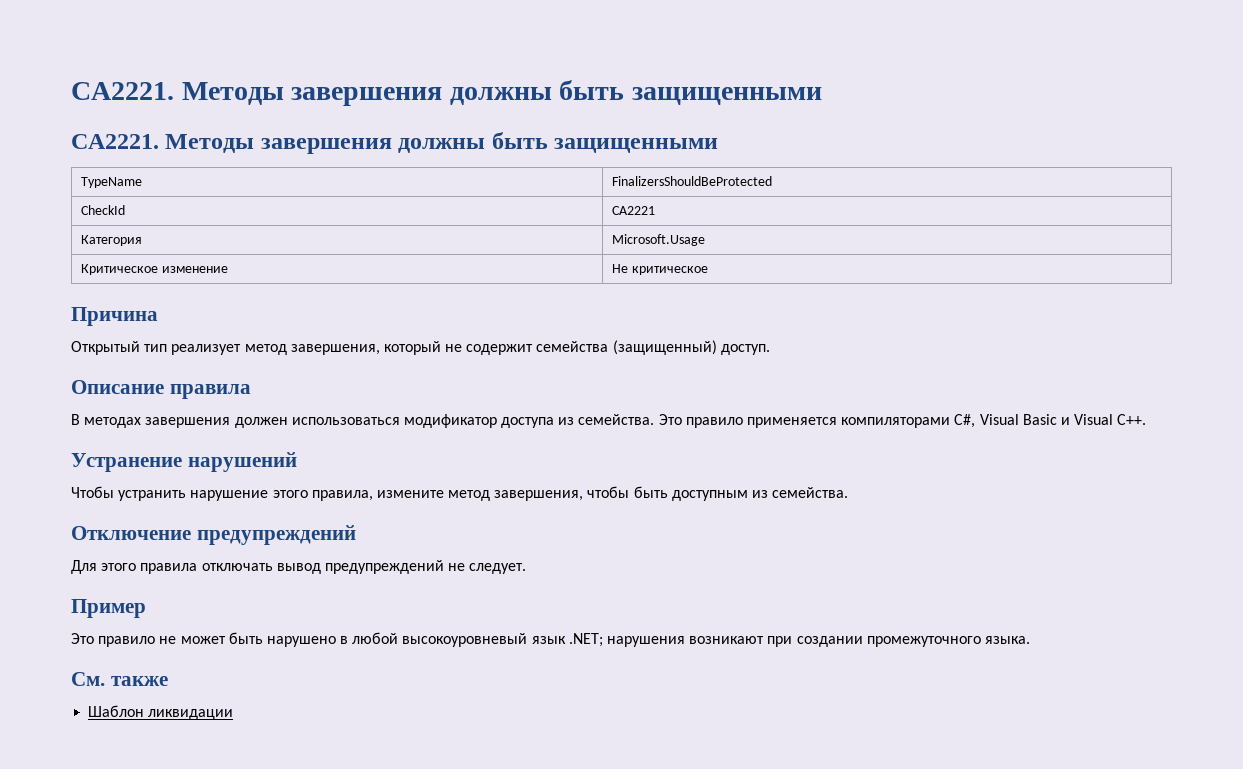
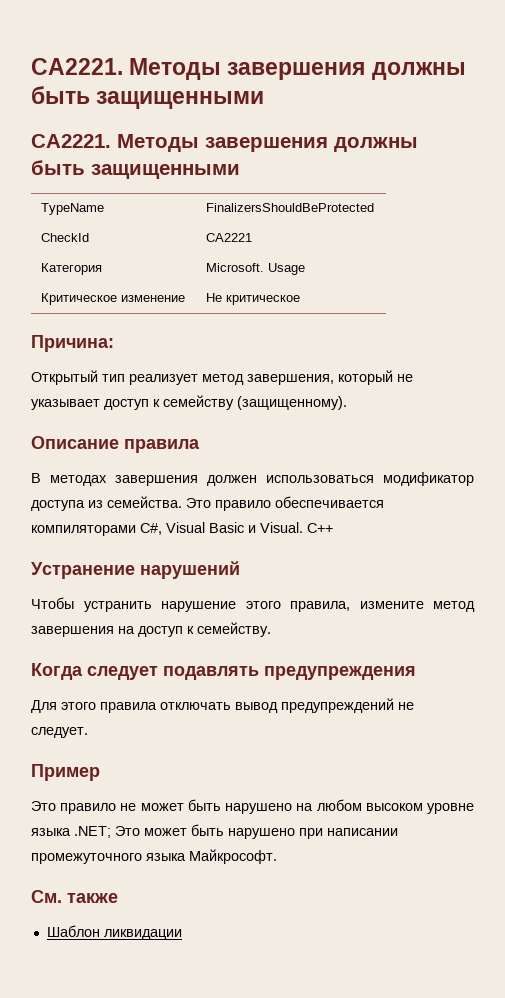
[612,234,706,246] Microsoft.Usage -> [206,263,306,275] Microsoft. Usage
[71,307,158,326] Причина -> [31,335,114,352] Причина:
[466,340,770,355] содержит семейства (защищенный) доступ. -> [31,395,347,410] указывает доступ к семейству (защищенному).
[747,417,838,428] применяется -> [275,496,384,508] обеспечивается
[1074,414,1147,425] Visual C++. -> [260,522,333,533] Visual. C++
[494,486,849,501] [71,525,356,545] завершения, чтобы быть доступным из семейства. // Отключение предупреждений -> [31,622,271,637] [31,663,416,680] завершения на доступ к семейству. // Когда следует подавлять предупреждения
[340,632,1030,647] в любой высокоуровневый язык .NET; нарушения возникают при создании промежуточного языка. -> [296,799,475,814] [31,824,398,839] [31,849,277,864] на любом высоком уровне языка .NET; Это может быть нарушено при написании промежуточного языка Майкрософт.

